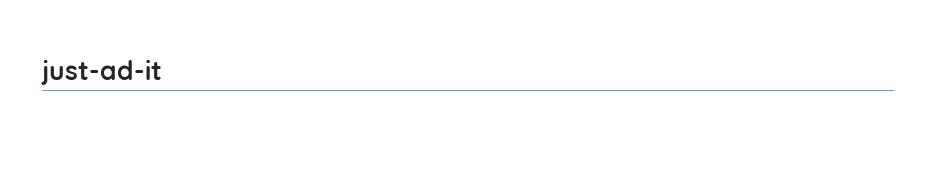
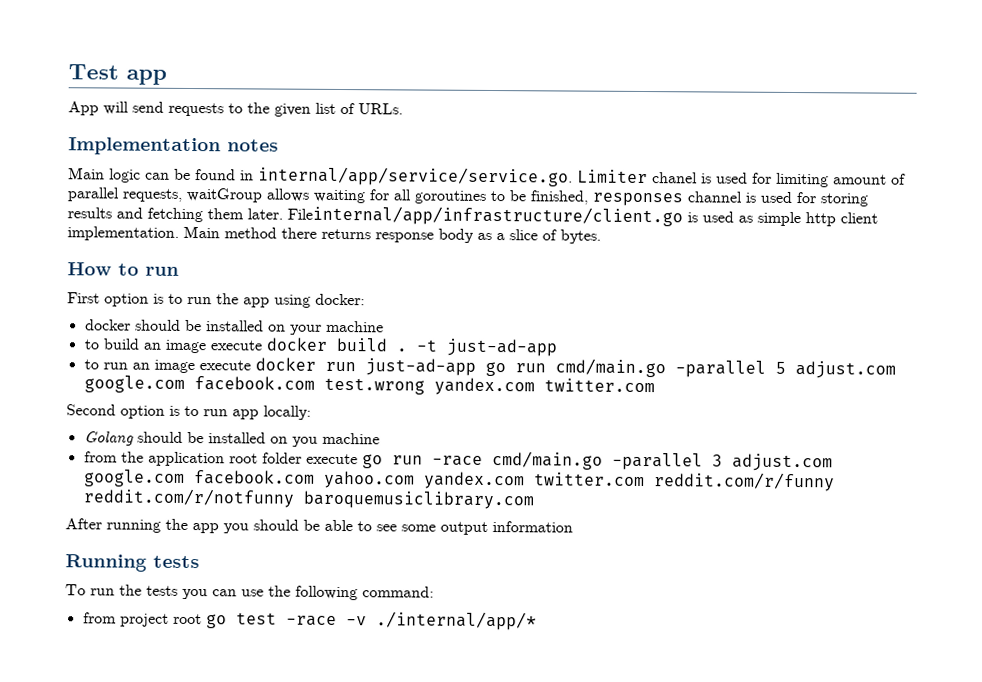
[41,59,162,85] just-ad-it -> [68,64,167,85] [68,101,403,117] [68,137,279,156] [68,166,906,188] [67,187,868,207] [67,205,878,227] [67,225,601,244] [67,262,179,276] [67,292,365,308] [84,319,384,335] [83,337,558,357] [83,357,896,379] [83,375,655,396] [66,404,311,420] [83,431,380,447] [83,451,833,472] [83,469,835,492] [82,488,534,510] [65,518,573,535] [65,554,200,572] [65,584,434,601] [82,611,537,631] Test app // App will send requests to the given list of URLs. // Implementation notes // Main logic can be found in internal/app/service/service.go. Limiter chanel is used for limiting amount of parallel requests, waitGroup allows waiting for all goroutines to be finished, responses channel is used for storing results and fetching them later. Fileinternal/app/infrastructure/client.go is used as simple http client implementation. Main method there returns response body as a slice of bytes. // How to run // First option is to run the app using docker: // docker should be installed on your machine // to build an image execute docker build . -t just-ad-app // to run an image execute docker run just-ad-app go run cmd/main.go -parallel 5 adjust.com google.com facebook.com test.wrong yandex.com twitter.com // Second option is to run app locally: // Golang should be installed on you machine // from the application root folder execute go run -race cmd/main.go -parallel 3 adjust.com google.com facebook.com yahoo.com yandex.com twitter.com reddit.com/r/funny reddit.com/r/notfunny baroquemusiclibrary.com // After running the app you should be able to see some output information // Running tests // To run the tests you can use the following command: // from project root go test -race -v ./internal/app/*

